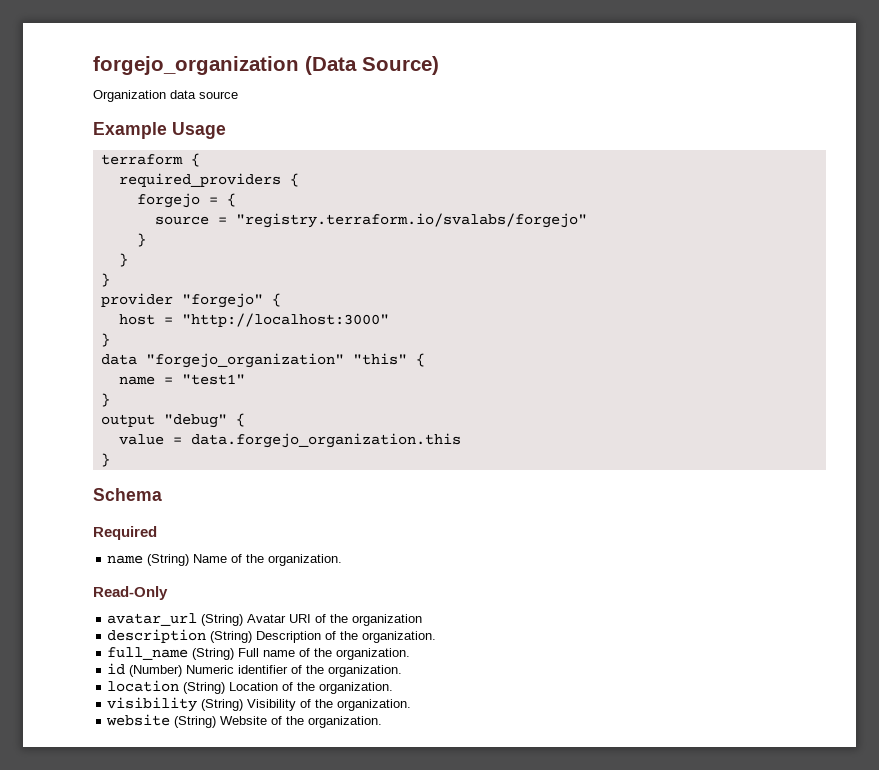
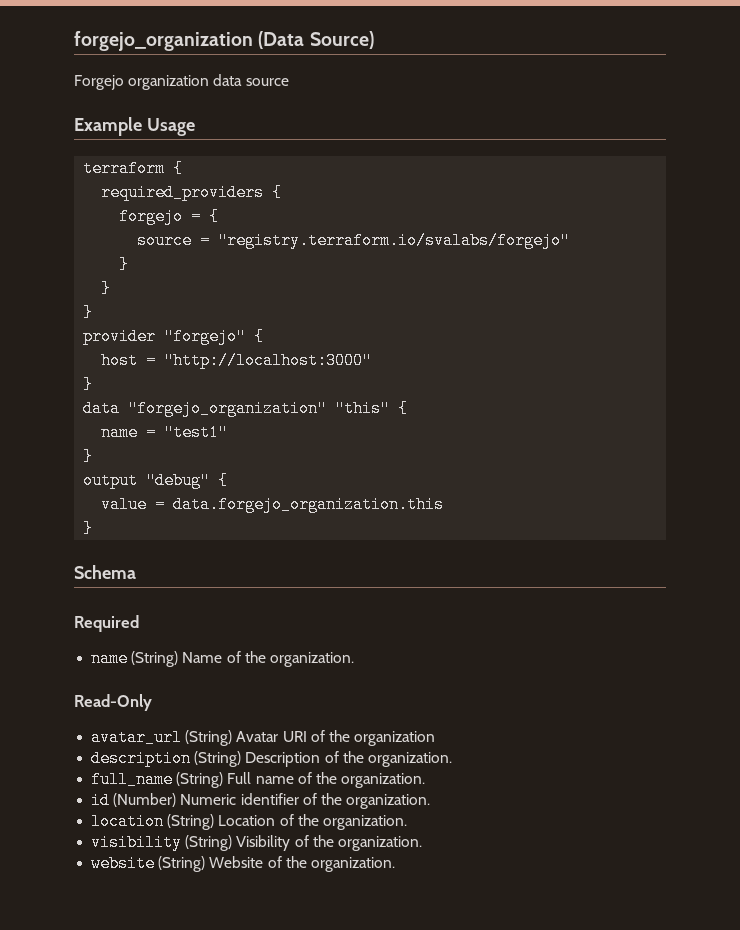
[93,90,166,102] Organization -> [74,75,210,90] Forgejo organization

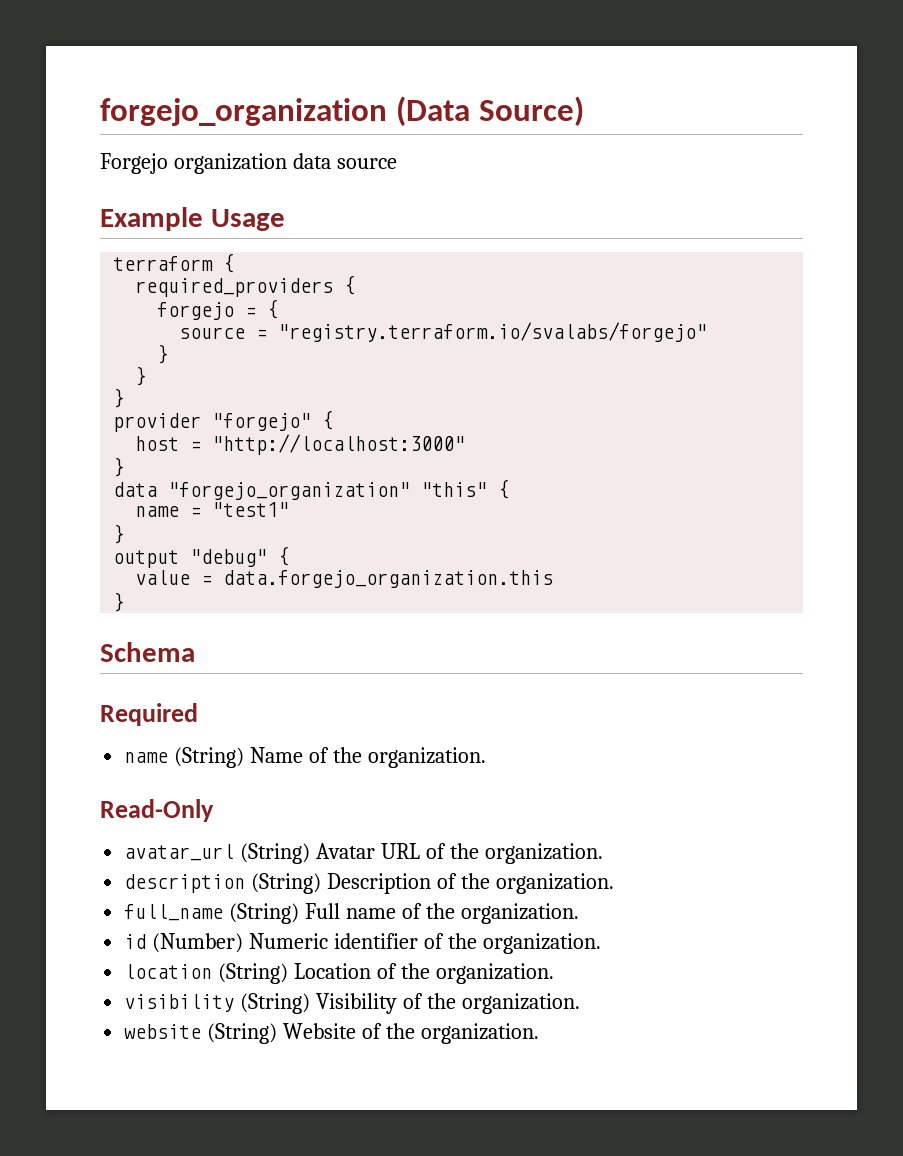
[282,730,436,746] URI of the organization -> [381,843,603,864] URL of the organization.

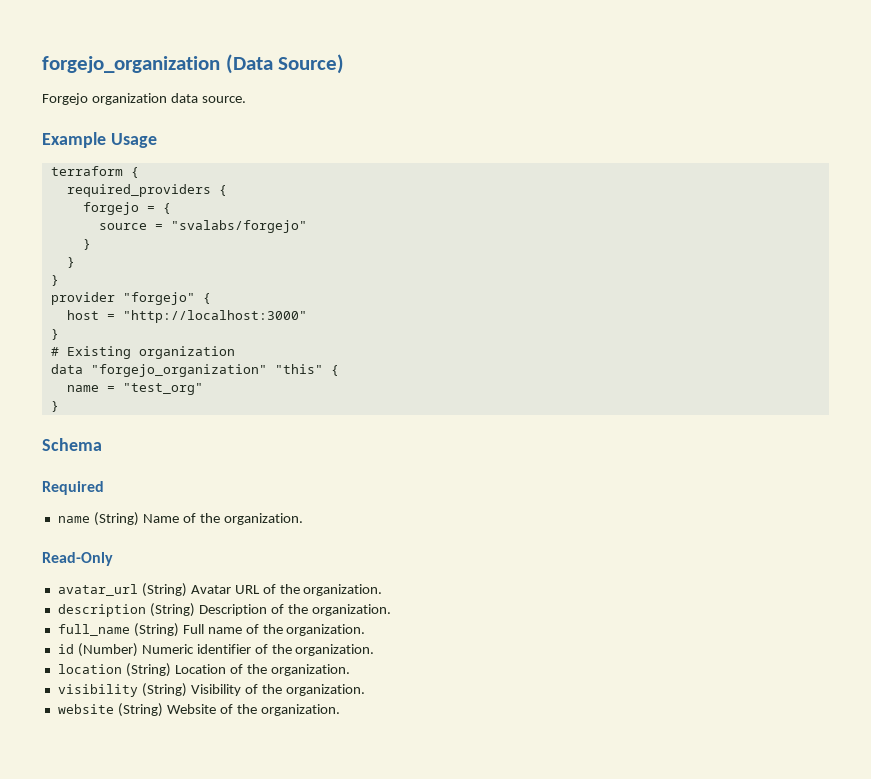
[336,158,397,169] source -> [201,96,246,103] source.
[278,322,708,342] "registry.terraform.io/svalabs/forgejo" -> [170,220,307,233] "svalabs/forgejo"
(125, 467) none -> [50,346,235,359] // # Existing organization
[212,502,290,517] [113,524,125,544] [113,546,290,568] [135,570,554,588] "test1" // } // output "debug" { // value = data.forgejo_organization.this -> [122,383,203,395] "test_org"

